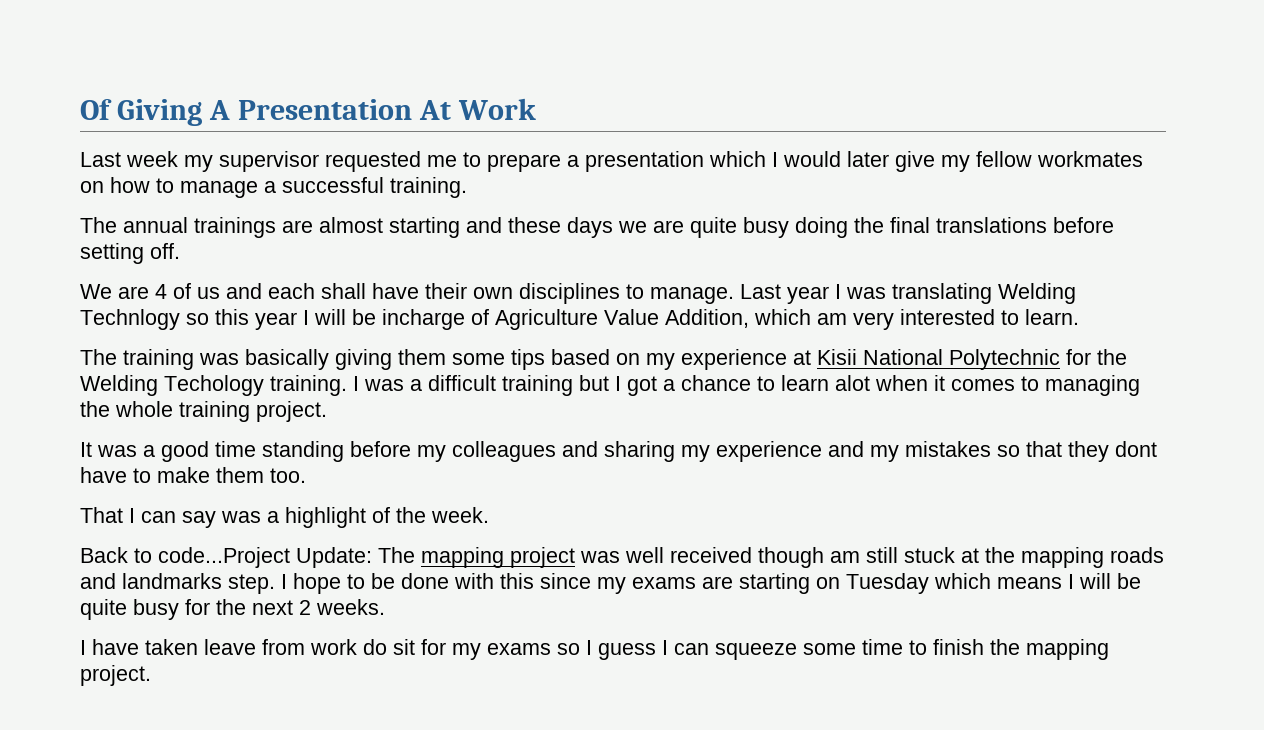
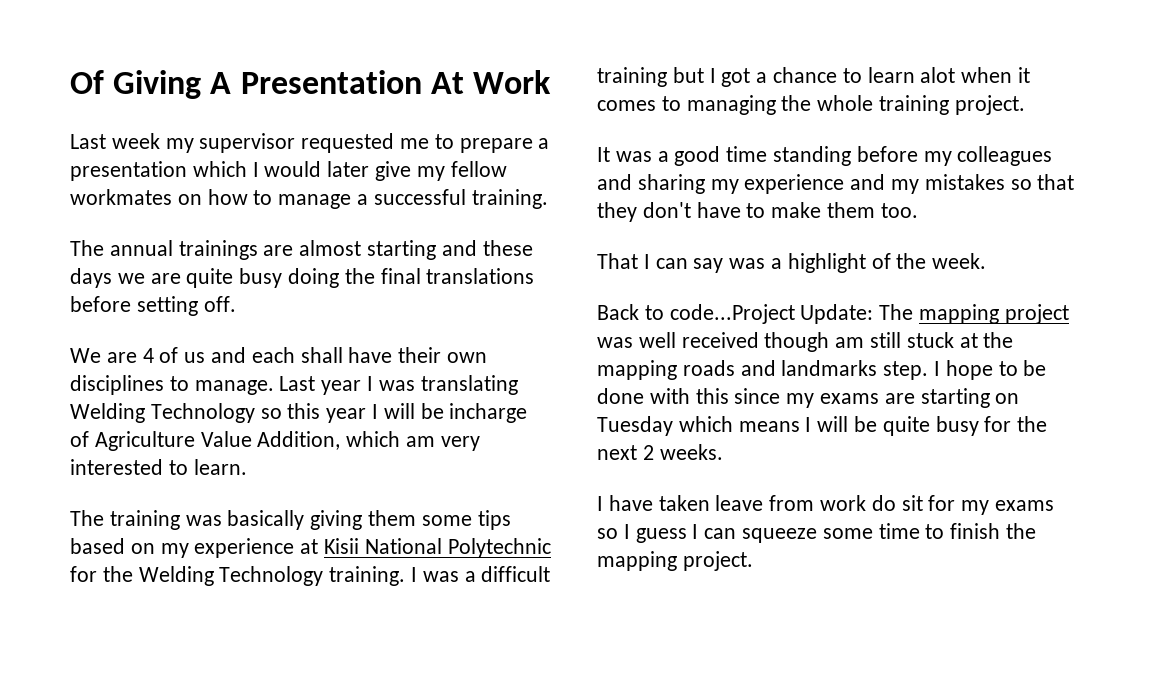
[80,309,180,330] Technlogy -> [150,403,255,423] Technology
[164,375,264,396] Techology -> [219,566,324,586] Technology
[1115,441,1157,457] dont -> [642,202,691,218] don't

